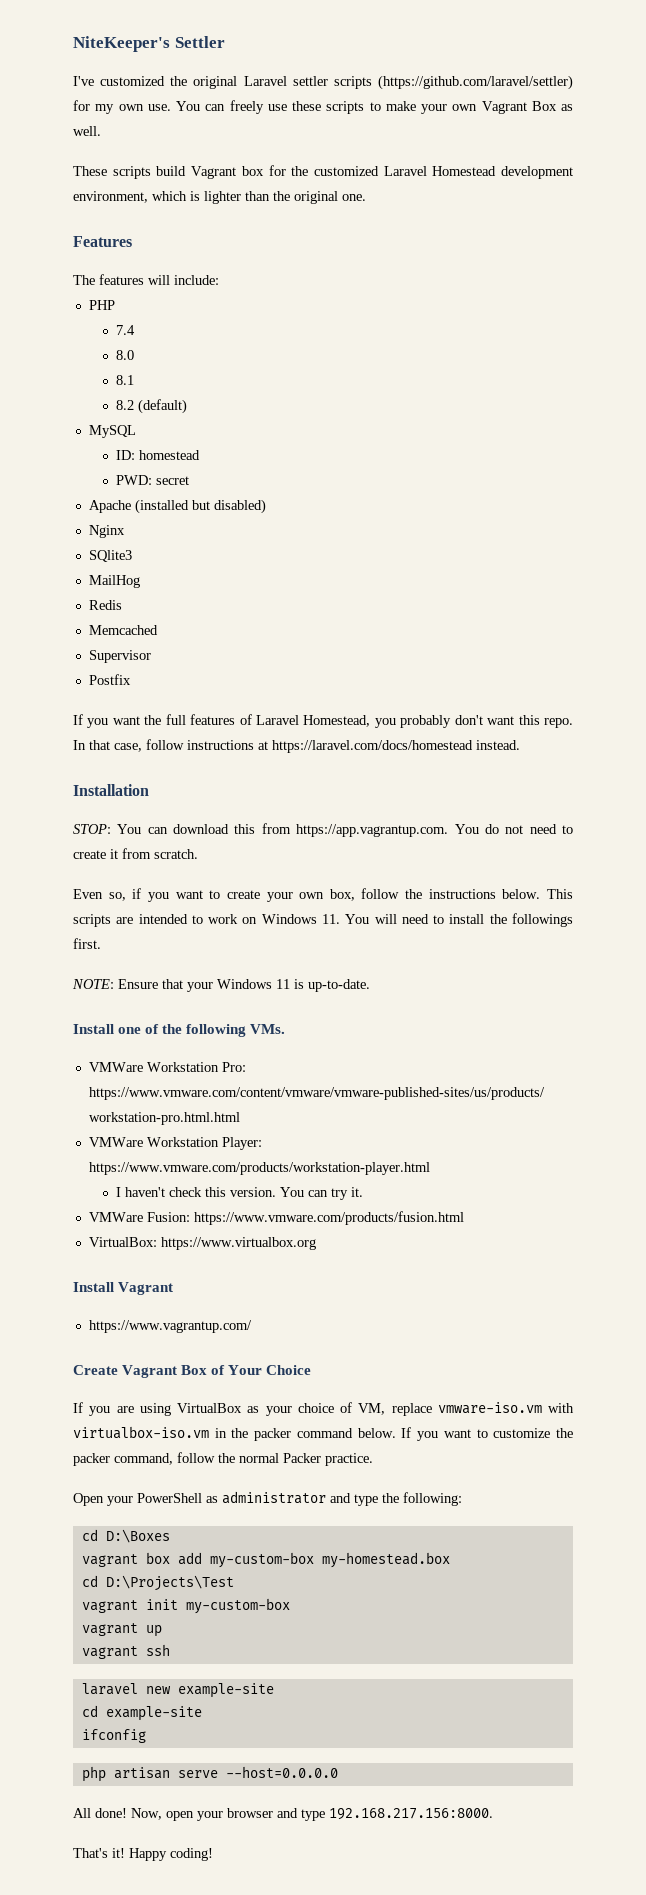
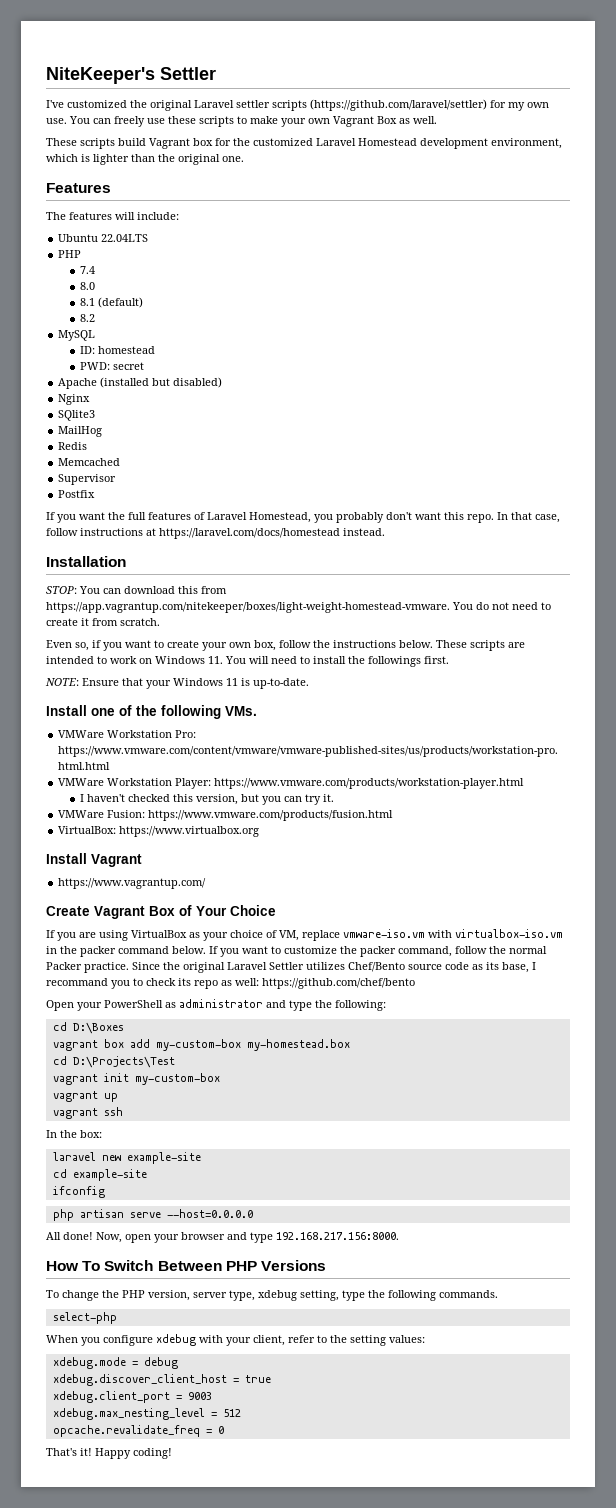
(219, 280) none -> [58,234,149,242] // Ubuntu 22.04LTS
(134, 380) none -> [97,297,143,308] (default)
[137,399,187,414] (default) -> (95, 318) none
[296,824,449,837] https://app.vagrantup.com. -> [46,602,450,613] https://app.vagrantup.com/nitekeeper/boxes/light-weight-homestead-vmware.
[547,889,574,899] This -> [436,640,467,648] These
[168,1187,304,1197] check this version. You -> [127,794,281,805] checked this version, but you
(373, 1459) none -> [132,962,536,973] [46,978,415,989] Since the original Laravel Settler utilizes Chef/Bento source code as its base, I recommand you to check its repo as well: https://github.com/chef/bento
(170, 1650) none -> [46,1130,102,1138] // In the box:
(493, 1814) none -> [46,1260,326,1271] [46,1290,498,1301] [52,1312,117,1324] [46,1334,425,1346] [52,1357,178,1369] [52,1374,271,1386] [52,1391,212,1403] [52,1408,241,1420] [52,1425,224,1437] // How To Switch Between PHP Versions // To change the PHP version, server type, xdebug setting, type the following commands. // select-php // When you configure xdebug with your client, refer to the setting values: // xdebug.mode = debug // xdebug.discover_client_host = true // xdebug.client_port = 9003 // xdebug.max_nesting_level = 512 // opcache.revalidate_freq = 0

